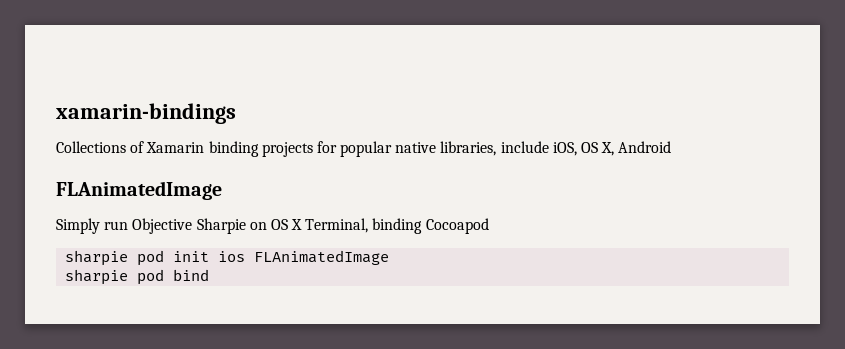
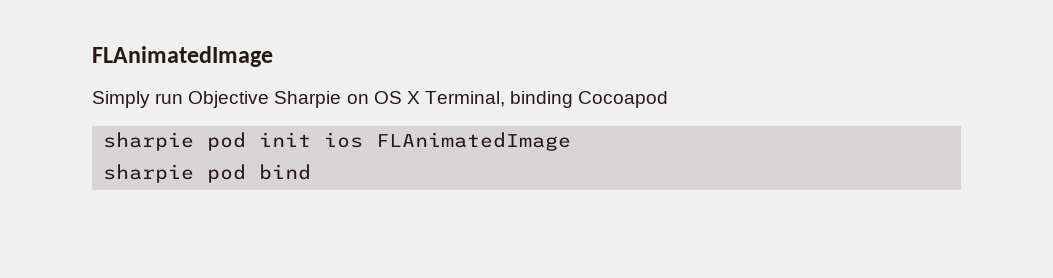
[56,103,236,124] [56,141,672,157] xamarin-bindings // Collections of Xamarin binding projects for popular native libraries, include iOS, OS X, Android // -> (92, 56) none

